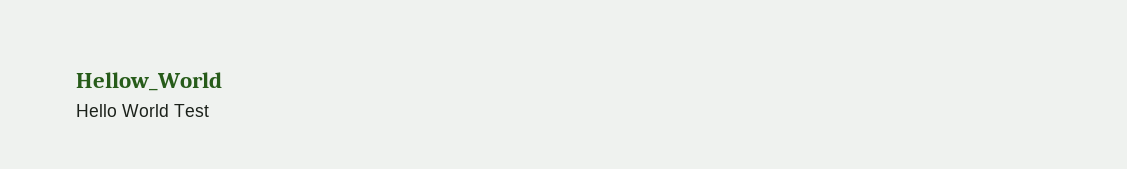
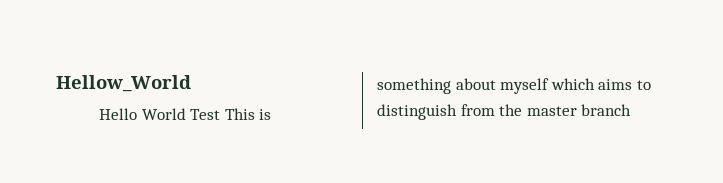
(209, 110) none -> [224,108,272,120] [377,78,651,94] [377,104,632,120] This is something about myself which aims to distinguish from the master branch

